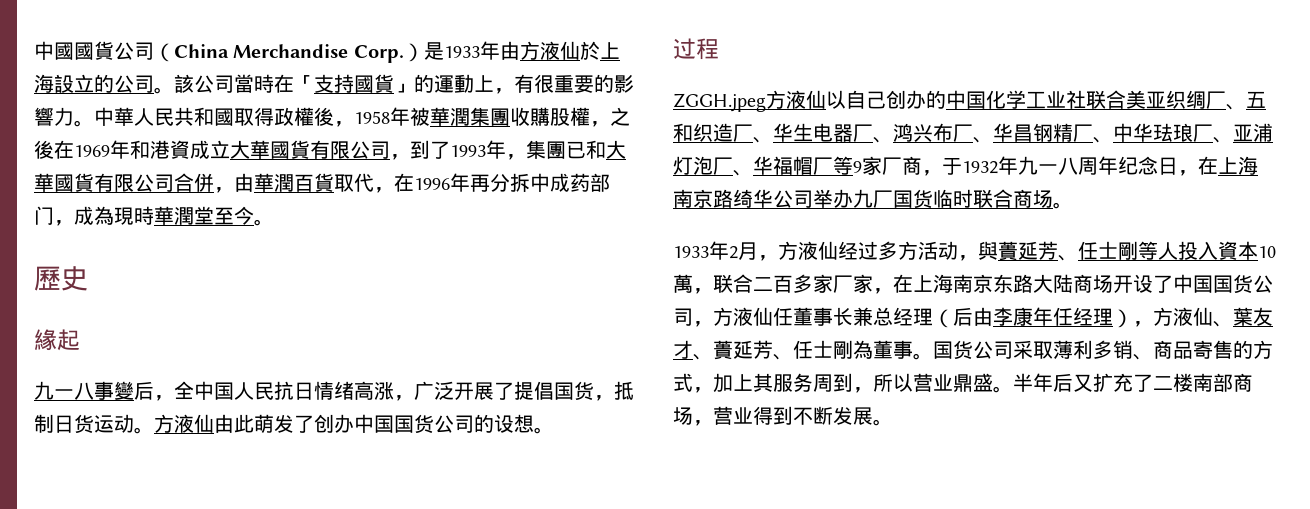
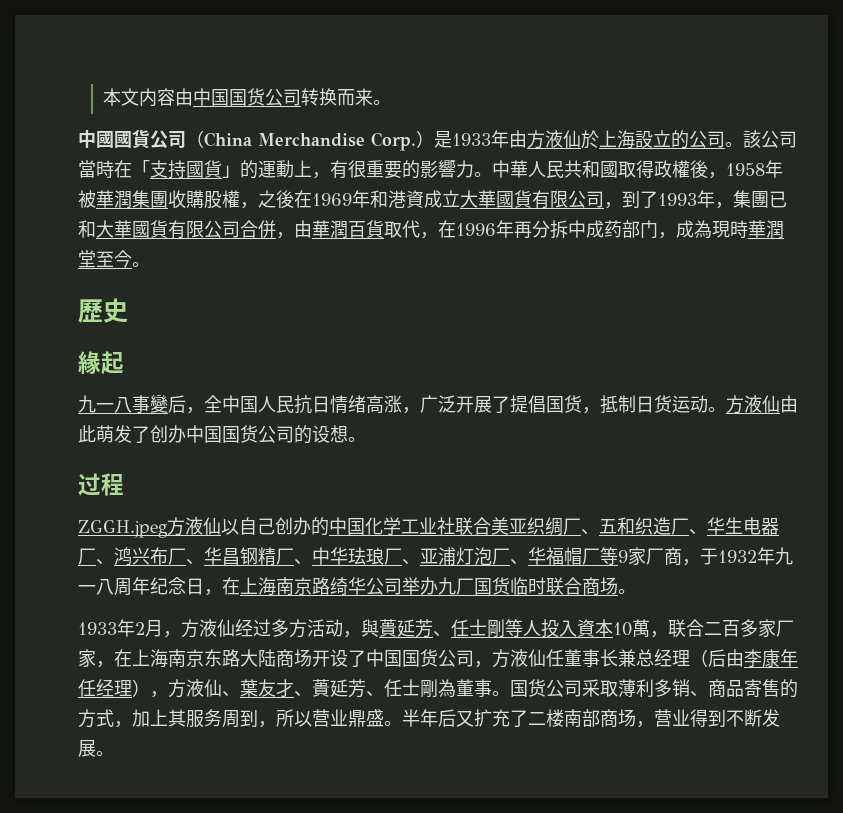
(34, 50) none -> [103,88,392,107] 本文内容由中国国货公司转换而来。 //

